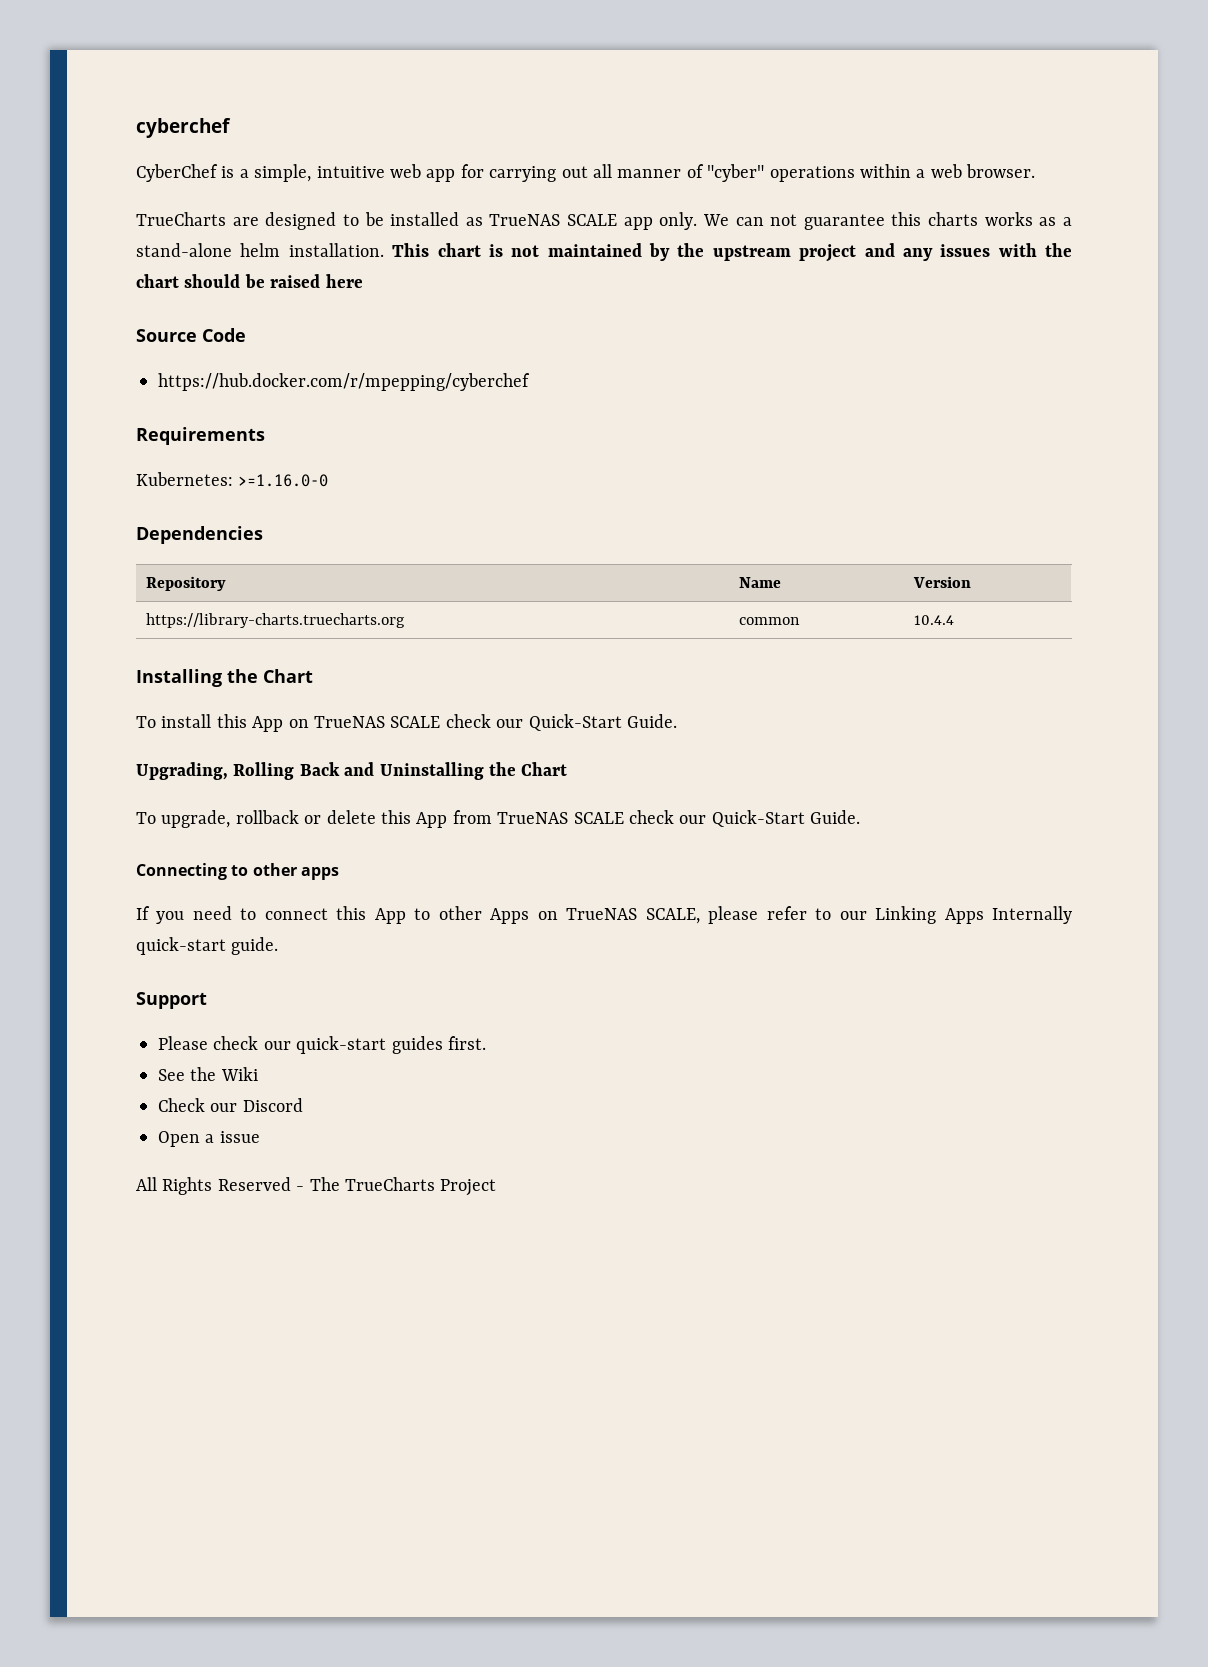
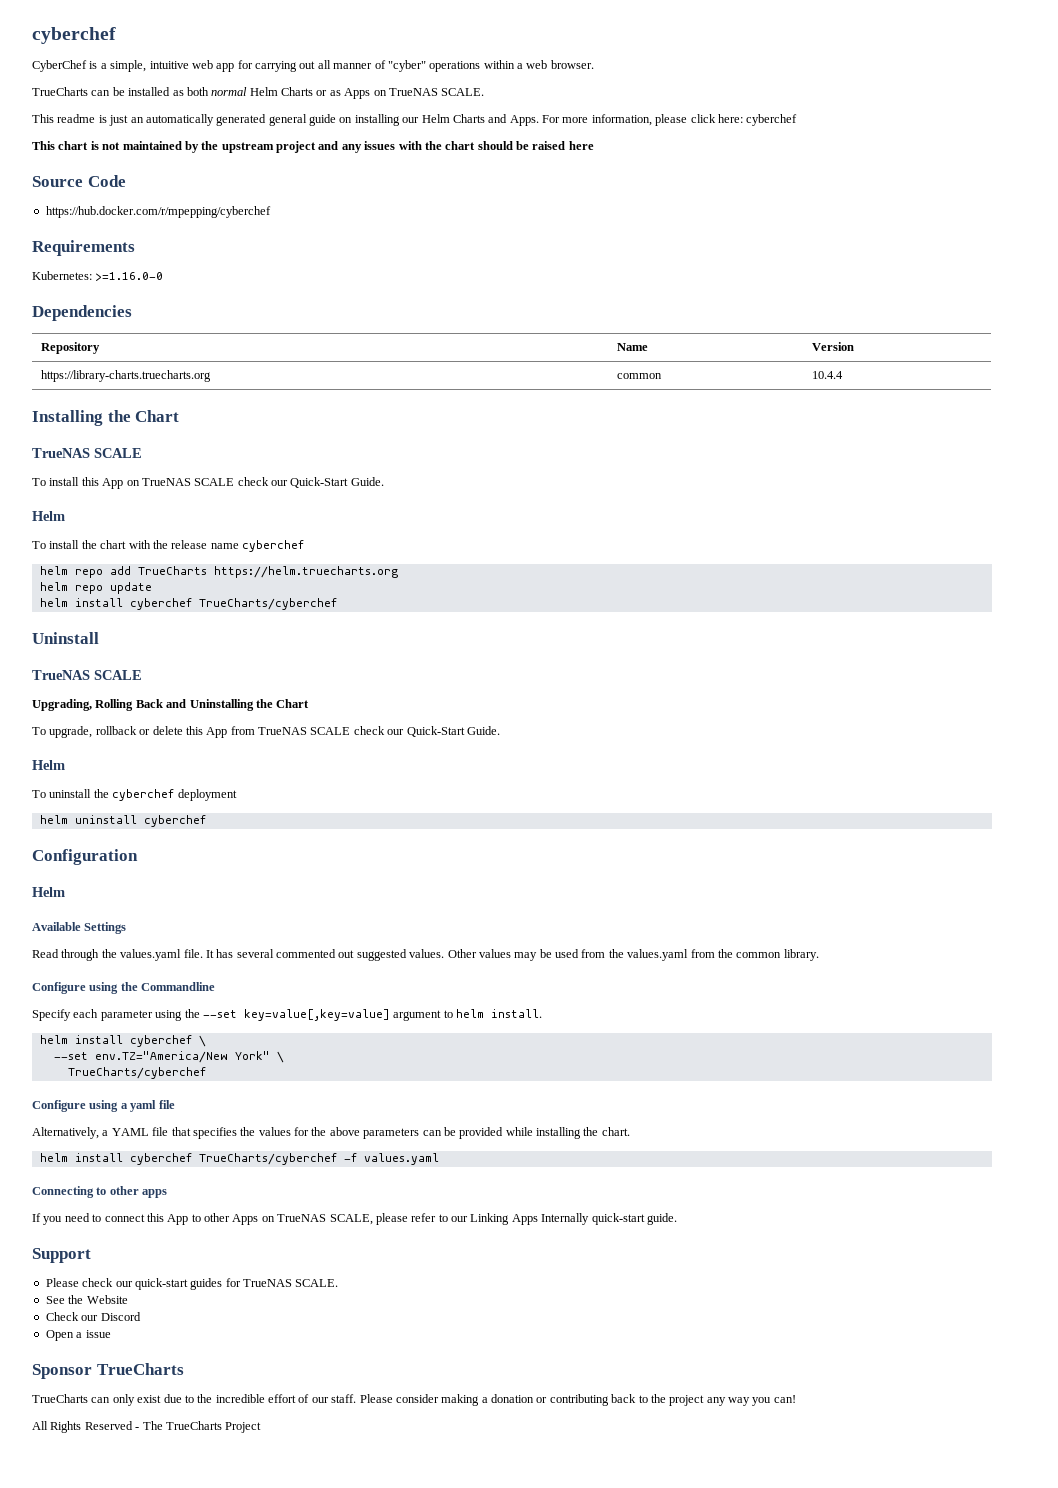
[232,212,1073,230] [136,243,384,257] are designed to be installed as TrueNAS SCALE app only. We can not guarantee this charts works as a stand-alone helm installation. -> [91,87,485,99] [32,114,798,126] can be installed as both normal Helm Charts or as Apps on TrueNAS SCALE. // This readme is just an automatically generated general guide on installing our Helm Charts and Apps. For more information, please click here: cyberchef //
(313, 676) none -> [32,448,142,458] // TrueNAS SCALE
(677, 721) none -> [32,511,65,521] [32,540,304,552] [39,566,398,578] [39,582,152,594] [39,598,337,610] [32,632,99,644] [32,670,142,680] // Helm // To install the chart with the release name cyberchef // helm repo add TrueCharts https://helm.truecharts.org // helm repo update // helm install cyberchef TrueCharts/cyberchef // Uninstall // TrueNAS SCALE
(861, 817) none -> [32,760,65,770] [32,789,237,801] [39,815,206,827] [32,849,138,865] [32,887,65,897] [32,922,127,934] [32,949,819,961] [32,982,216,994] [32,1009,542,1021] [39,1035,206,1047] [53,1051,284,1063] [67,1067,206,1079] [32,1100,175,1112] [32,1127,630,1139] [39,1153,439,1165] // Helm // To uninstall the cyberchef deployment // helm uninstall cyberchef // Configuration // Helm // Available Settings // Read through the values.yaml file. It has several commented out suggested values. Other values may be used from the values.yaml from the common library. // Configure using the Commandline // Specify each parameter using the --set key=value[,key=value] argument to helm install. // helm install cyberchef \ // --set env.TZ="America/New York" \ // TrueCharts/cyberchef // Configure using a yaml file // Alternatively, a YAML file that specifies the values for the above parameters can be provided while installing the chart. // helm install cyberchef TrueCharts/cyberchef -f values.yaml
[448,1036,486,1050] first. -> [225,1278,339,1287] for TrueNAS SCALE.
[220,1067,258,1081] Wiki -> [86,1295,128,1304] Website
(260, 1137) none -> [32,1363,184,1379] [32,1394,796,1406] // Sponsor TrueCharts // TrueCharts can only exist due to the incredible effort of our staff. Please consider making a donation or contributing back to the project any way you can!

